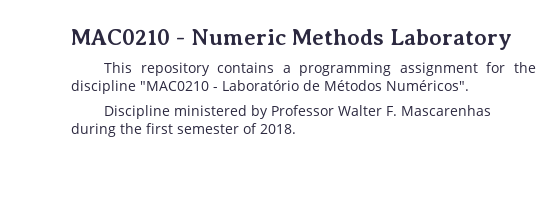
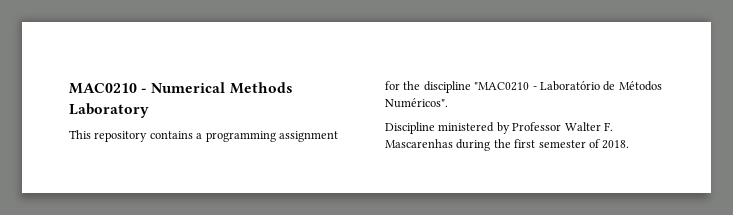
[191,29,287,45] Numeric -> [151,82,226,93] Numerical

